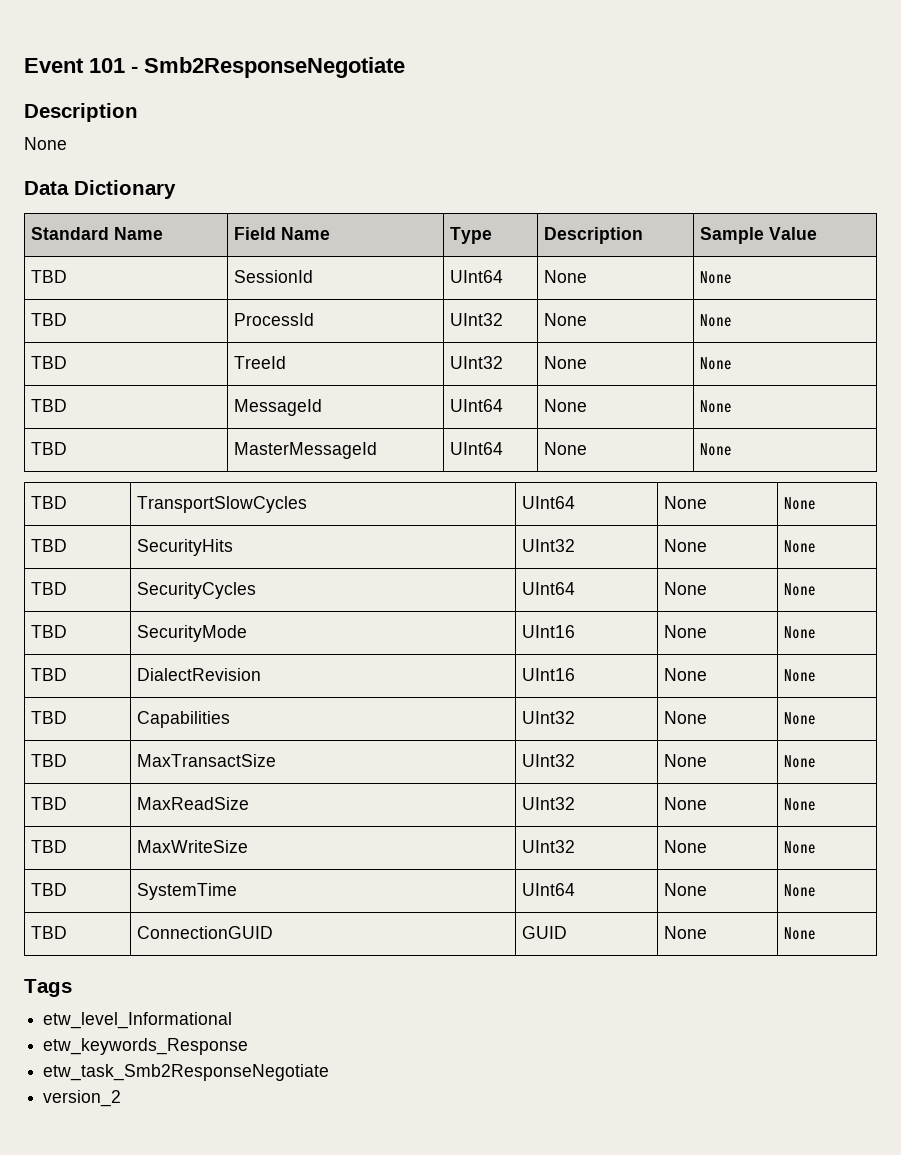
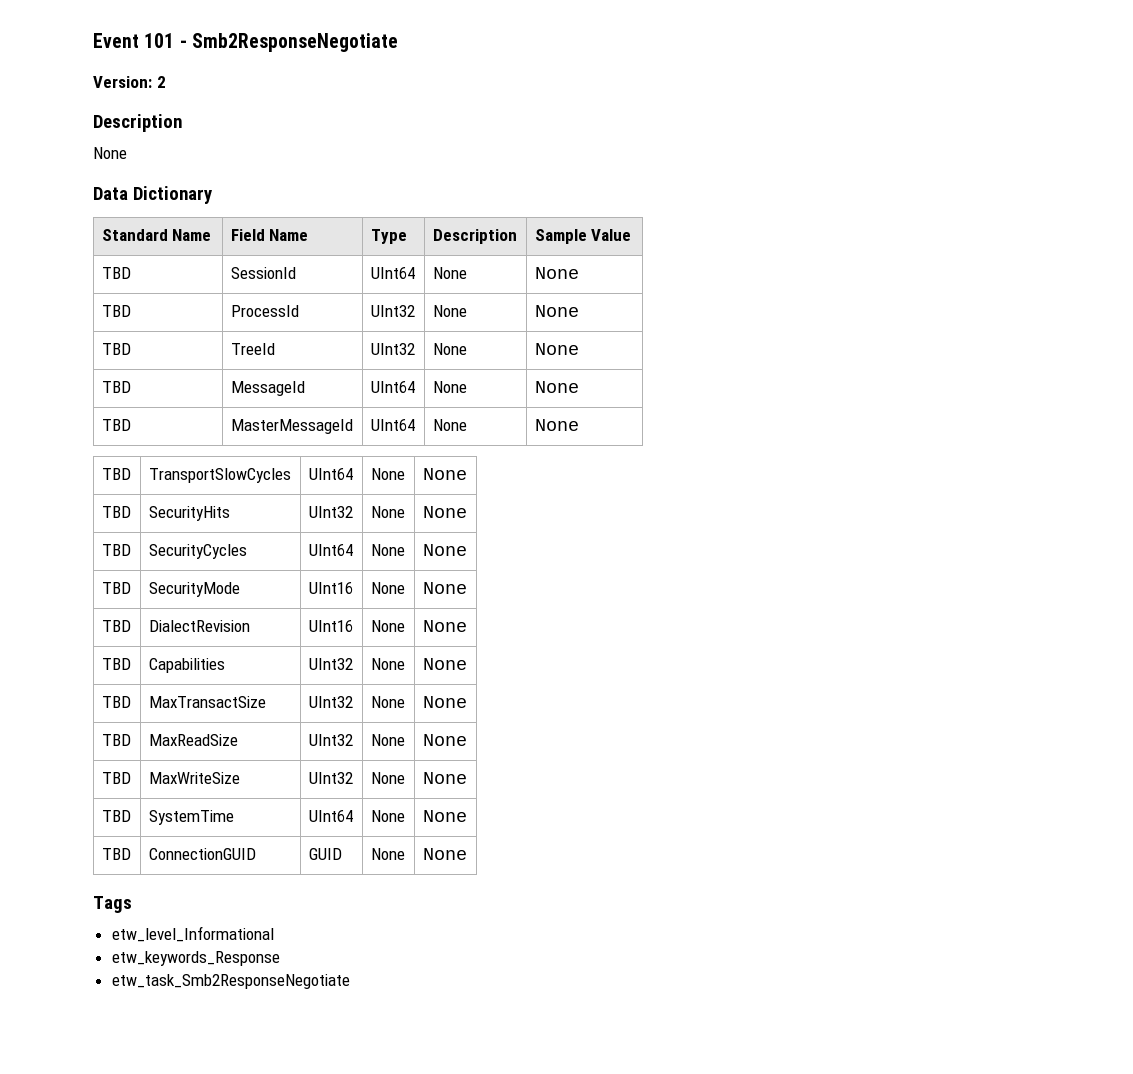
(405, 67) none -> [93,76,166,88] // Version: 2
[43,1090,122,1107] // version_2 -> (350, 981) none

